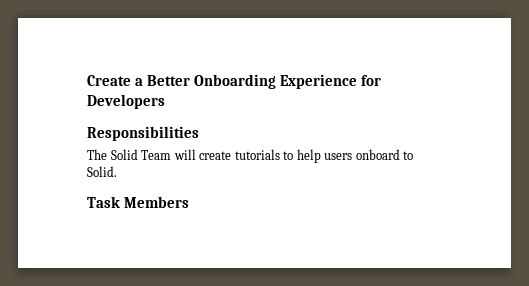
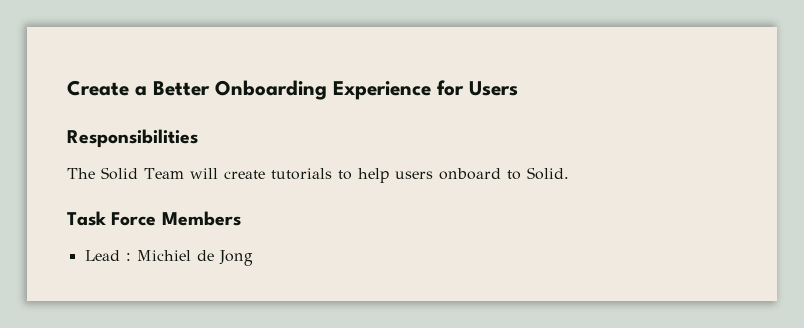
[87,94,165,109] Developers -> [469,81,518,96] Users
(120, 202) none -> [111,212,157,226] Force
(189, 202) none -> [84,250,253,266] // Lead : Michiel de Jong

